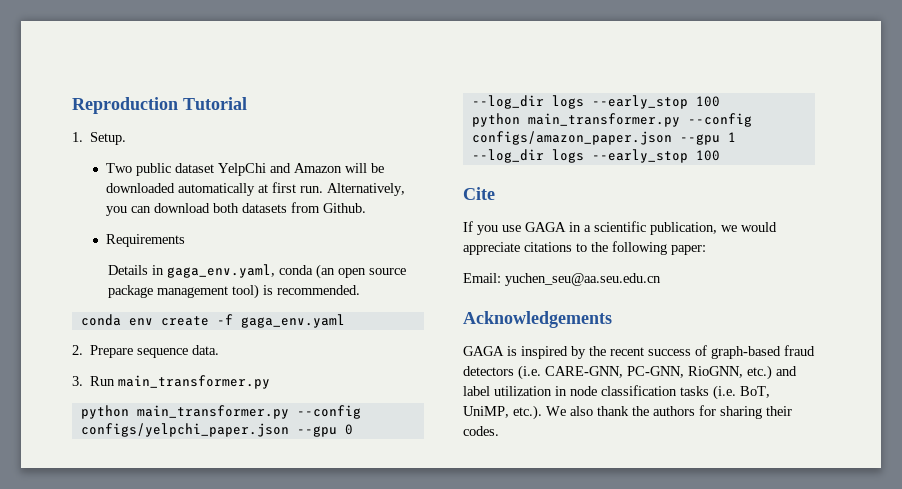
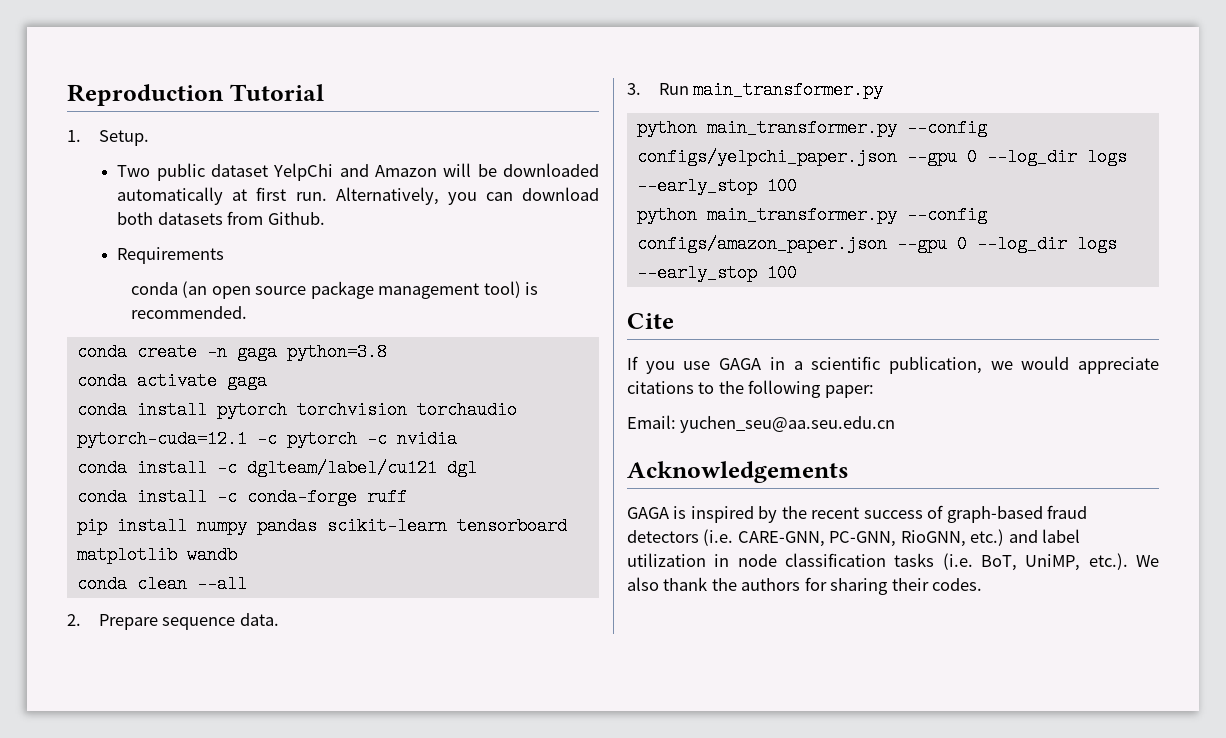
[108,264,276,278] Details in gaga_env.yaml, -> (225, 255) none
[128,314,345,328] env create -f gaga_env.yaml -> [136,343,387,361] [76,372,267,390] [76,401,517,419] [76,430,457,448] [76,459,477,477] [76,488,407,506] [76,517,567,535] [76,546,237,564] [76,575,247,593] create -n gaga python=3.8 // conda activate gaga // conda install pytorch torchvision torchaudio pytorch-cuda=12.1 -c pytorch -c nvidia // conda install -c dglteam/label/cu121 dgl // conda install -c conda-forge ruff // pip install numpy pandas scikit-learn tensorboard matplotlib wandb // conda clean --all
[727,132,736,142] 1 -> [956,235,967,253] 0

